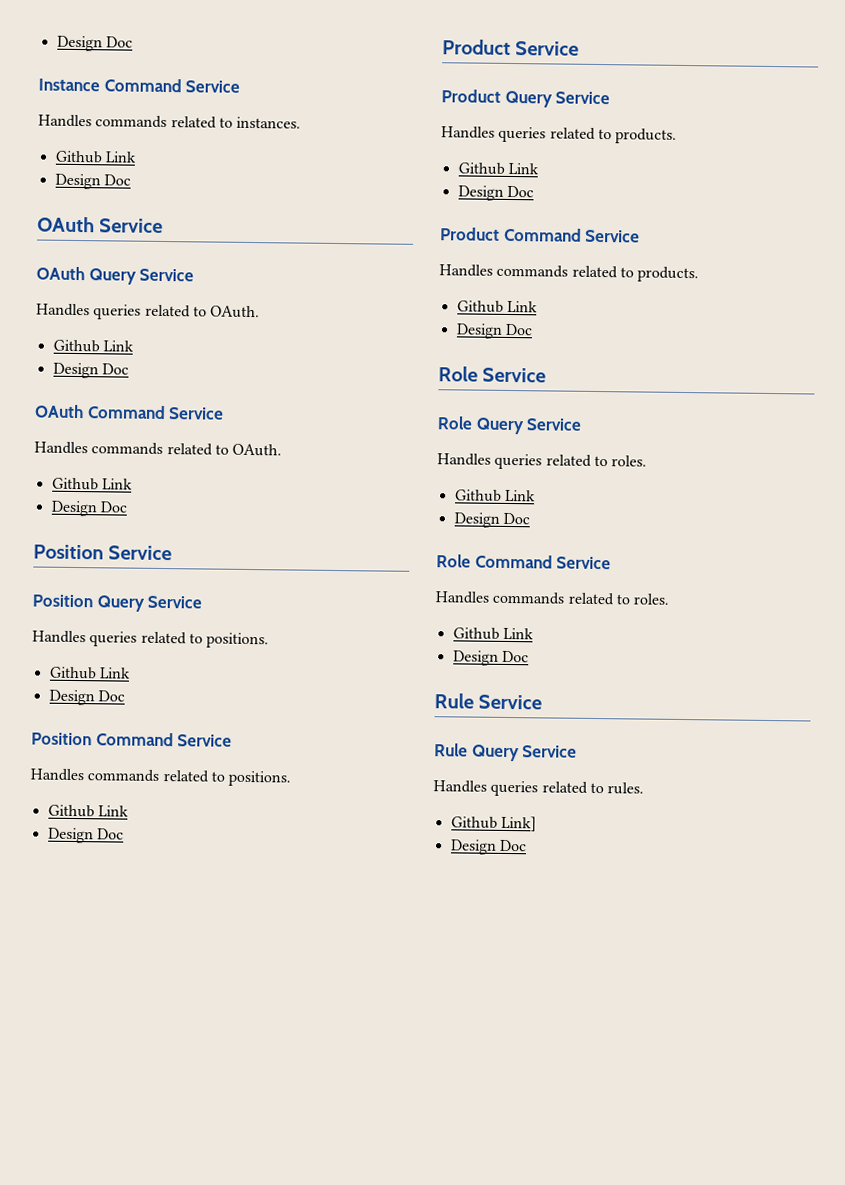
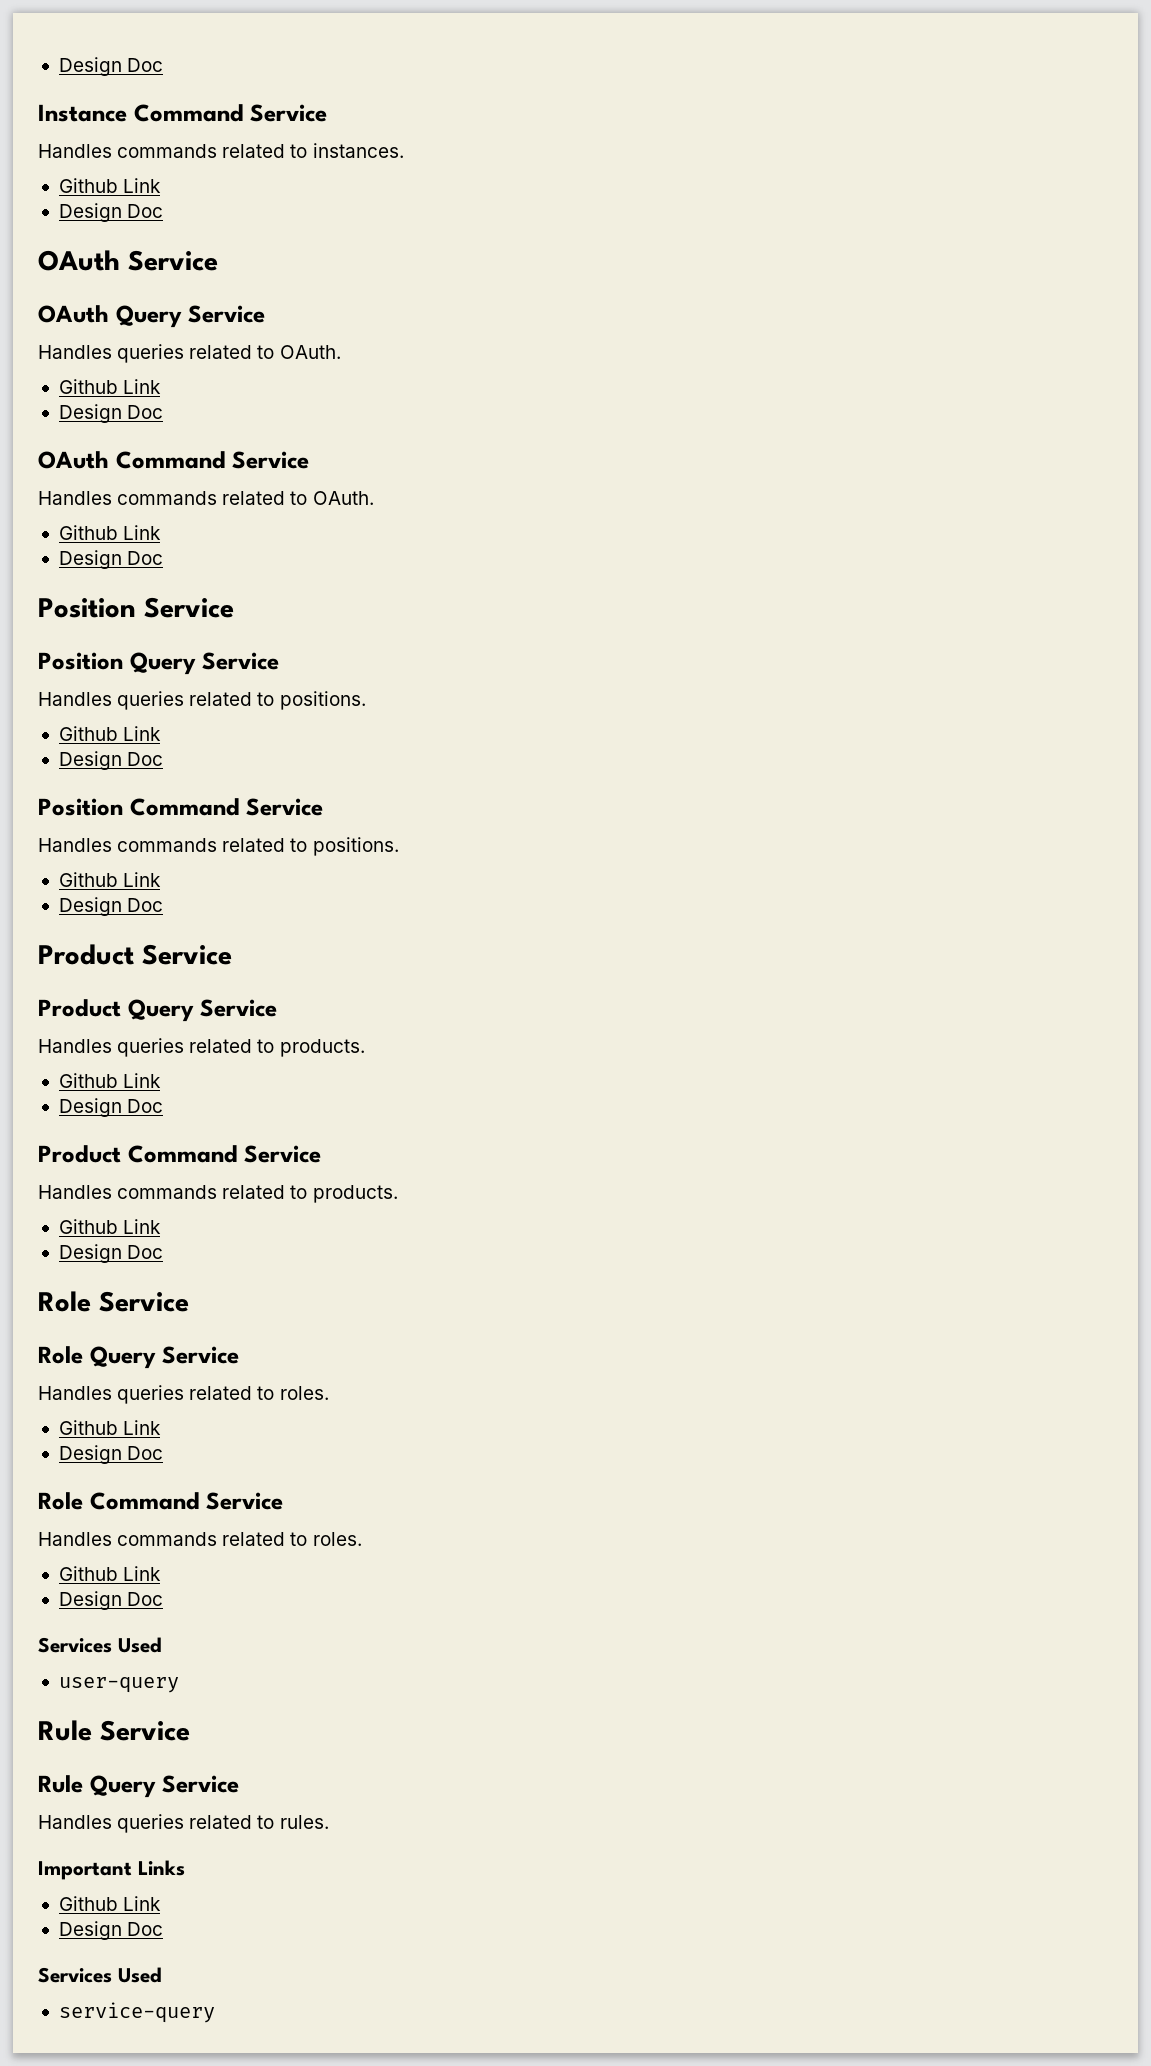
(529, 656) none -> [38,1637,162,1653] [58,1677,179,1693] // Services Used // user-query
[450,815,537,832] [449,839,527,855] // Github Link] // Design Doc -> [38,1860,185,1880] [58,1896,162,1911] [58,1921,164,1940] [38,1967,162,1983] [58,2002,215,2023] // Important Links // Github Link // Design Doc // Services Used // service-query

